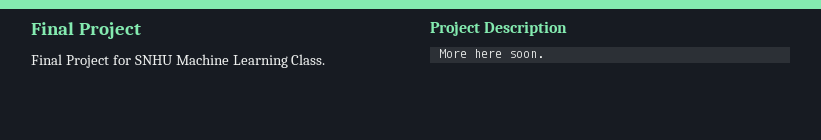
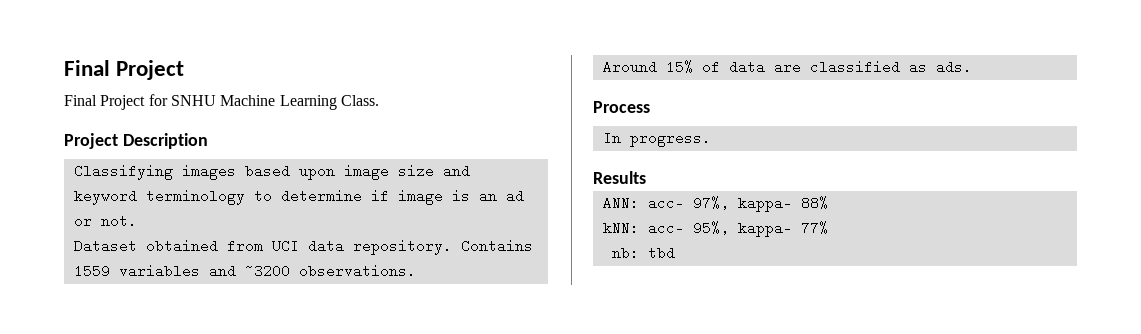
[438,49,544,58] More here soon. -> [73,164,470,180] [73,189,524,205] [73,214,137,228] [73,239,533,255] [73,264,416,278] [602,60,972,74] [593,101,650,113] [602,131,711,147] [593,171,646,184] [602,196,828,212] [602,221,828,237] [611,246,675,260] Classifying images based upon image size and keyword terminology to determine if image is an ad or not. // Dataset obtained from UCI data repository. Contains 1559 variables and ~3200 observations. // Around 15% of data are classified as ads. // Process // In progress. // Results // ANN: acc- 97%, kappa- 88% // kNN: acc- 95%, kappa- 77% // nb: tbd

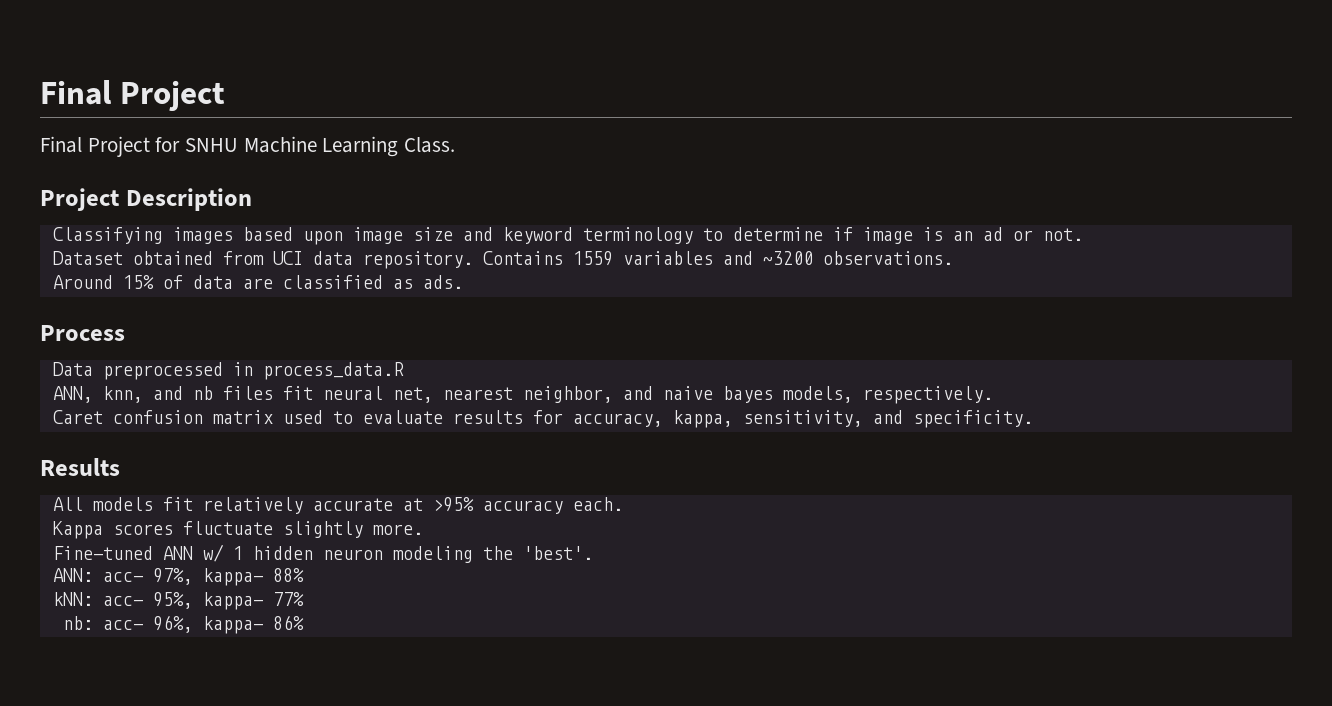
[602,131,711,147] [593,171,646,184] In progress. // Results -> [52,362,404,380] [52,386,993,404] [52,410,1033,428] [40,458,120,476] [52,497,623,514] [52,521,423,539] [52,544,593,563] Data preprocessed in process_data.R // ANN, knn, and nb files fit neural net, nearest neighbor, and naive bayes models, respectively. // Caret confusion matrix used to evaluate results for accuracy, kappa, sensitivity, and specificity. // Results // All models fit relatively accurate at >95% accuracy each. // Kappa scores fluctuate slightly more. // Fine-tuned ANN w/ 1 hidden neuron modeling the 'best'.
[647,246,675,260] tbd -> [102,615,304,634] acc- 96%, kappa- 86%

